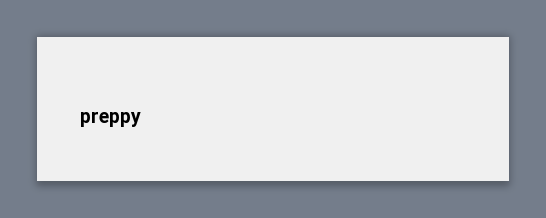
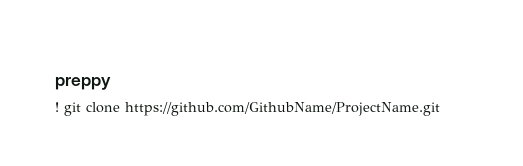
(141, 119) none -> [55,102,440,116] // ! git clone https://github.com/GithubName/ProjectName.git

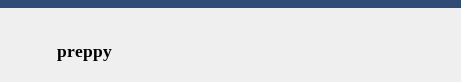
[55,102,440,116] // ! git clone https://github.com/GithubName/ProjectName.git -> (112, 55) none

